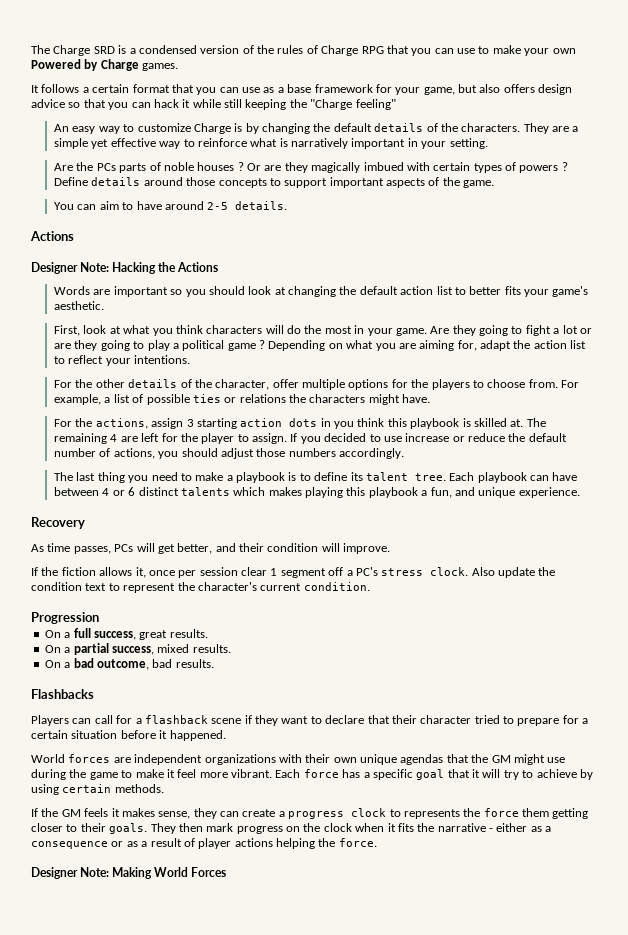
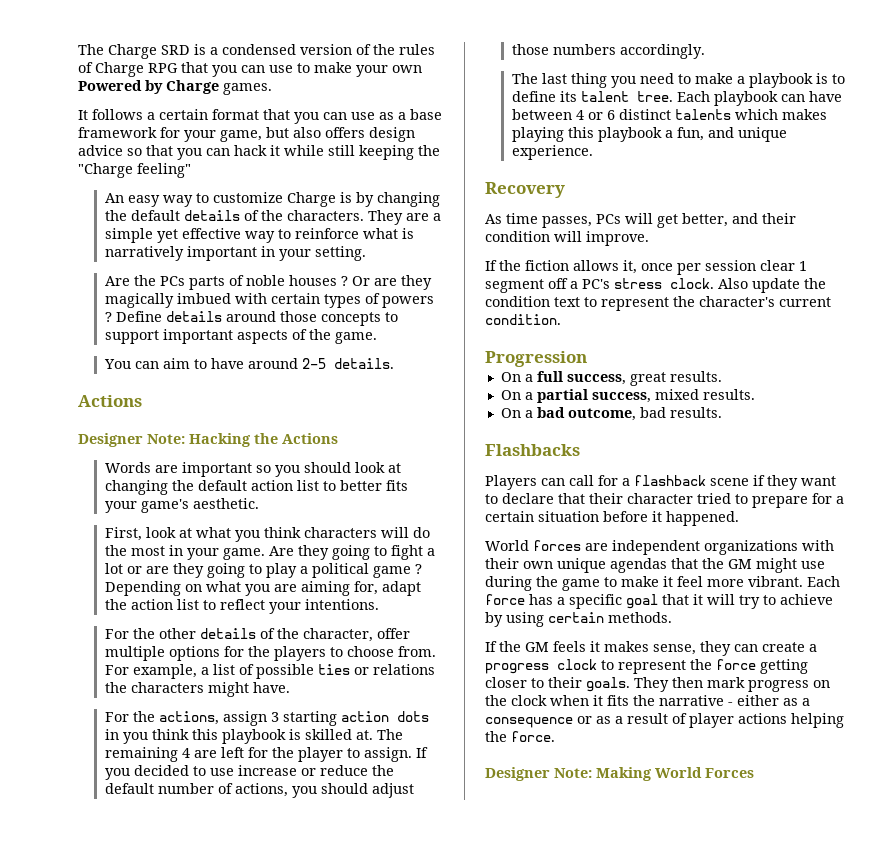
[403,809,460,819] represents -> [618,660,686,674] represent
[522,808,549,817] them -> (756, 664) none

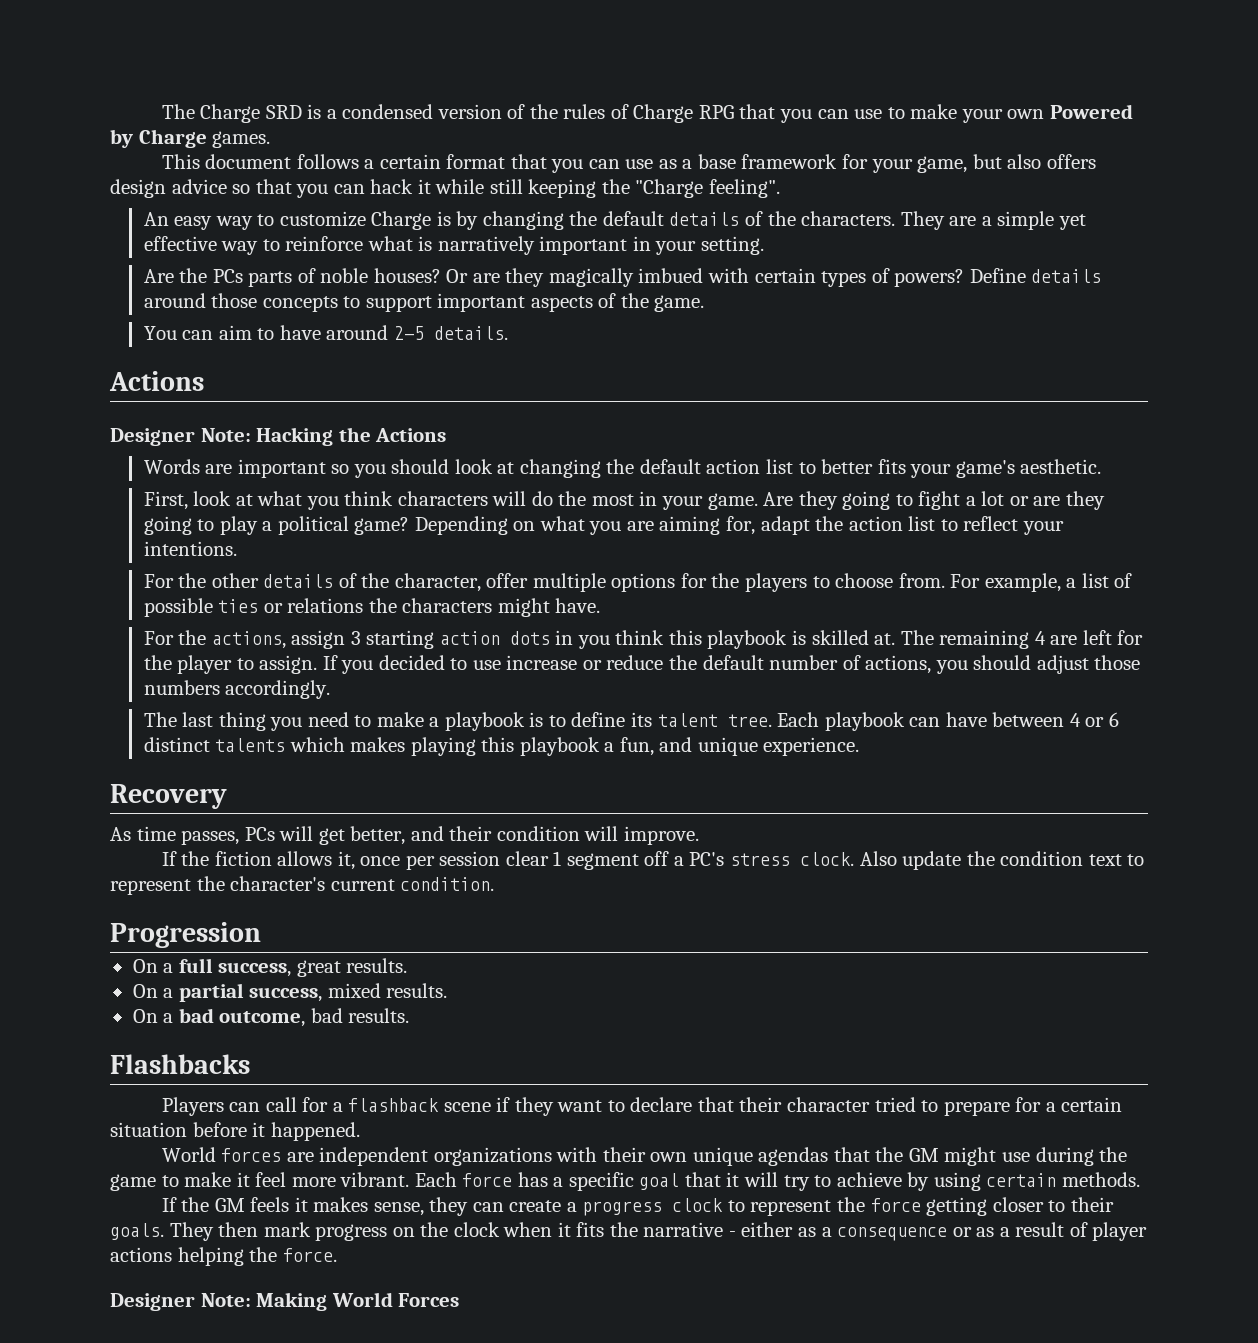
[78,110,88,120] It -> [161,154,292,169] This document
[137,163,191,178] feeling" -> [708,179,780,198] feeling".
[288,275,348,286] houses ? -> [373,268,441,283] houses?
[381,296,434,308] [104,312,112,322] powers ? -> [894,269,965,287] powers?
[372,564,422,578] game ? -> [354,517,410,535] game?

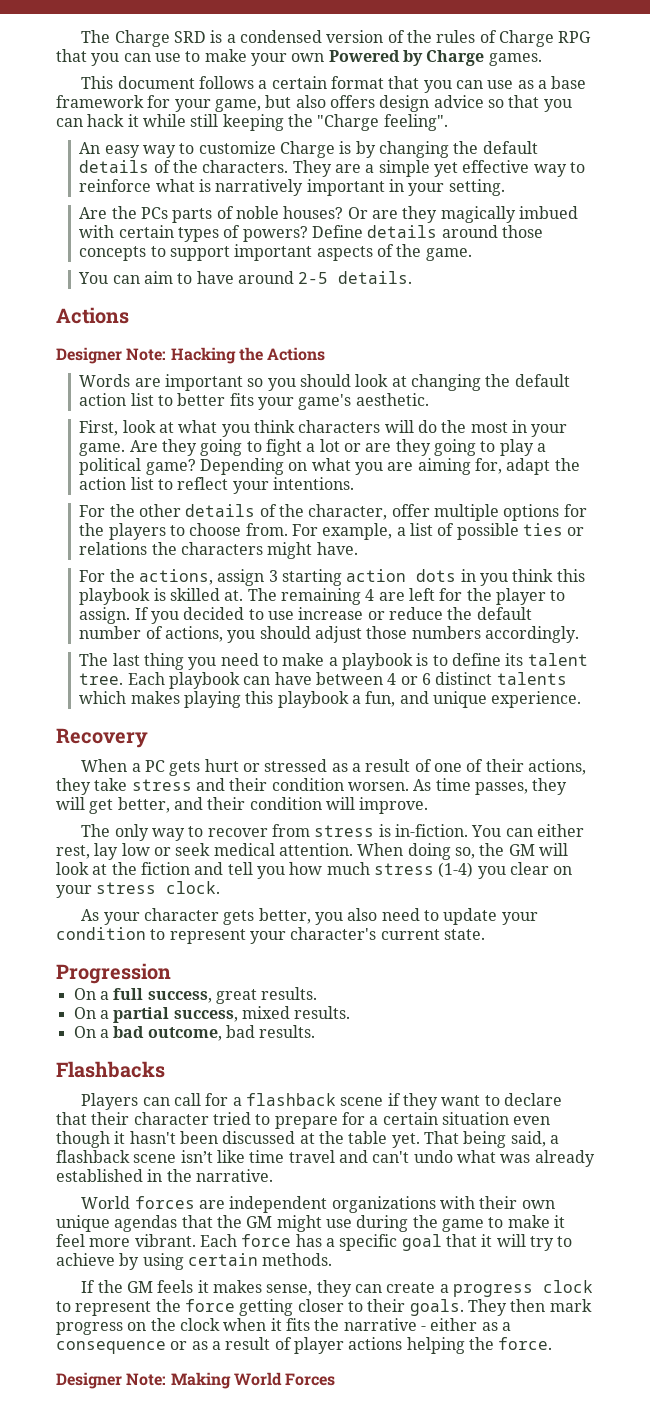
(227, 796) none -> [81,759,586,776] [56,778,409,795] When a PC gets hurt or stressed as a result of one of their actions, they take stress and their condition worsen.
[244,827,275,841] PCs -> [532,778,568,795] they
[161,851,1145,870] [110,876,225,895] If the fiction allows it, once per session clear 1 segment off a PC's stress clock. Also update the condition text to represent the -> [81,824,584,841] [56,843,568,860] [56,862,573,879] [56,881,221,898] [81,908,538,925] [56,927,286,944] The only way to recover from stress is in-fiction. You can either rest, lay low or seek medical attention. When doing so, the GM will look at the fiction and tell you how much stress (1-4) you clear on your stress clock. // As your character gets better, you also need to update your condition to represent your
[400,877,495,891] condition. -> [443,929,485,940] state.
[192,1122,360,1141] before it happened. -> [513,1116,551,1125] [56,1131,559,1148] [56,1150,595,1167] [56,1169,273,1182] even though it hasn't been discussed at the table yet. That being said, a flashback scene isn’t like time travel and can't undo what was already established in the narrative.

